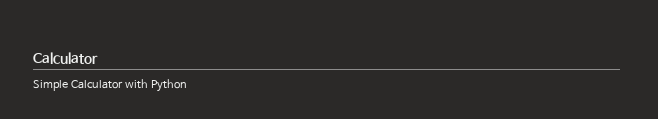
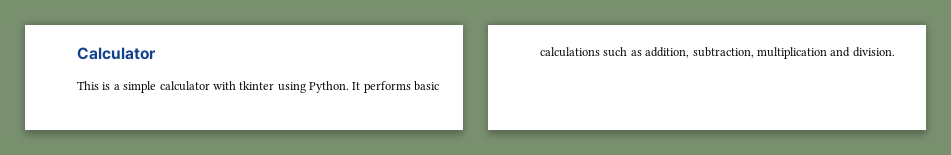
[33,79,187,92] Simple Calculator with Python -> [77,81,440,93] [540,47,895,59] This is a simple calculator with tkinter using Python. It performs basic calculations such as addition, subtraction, multiplication and division.

